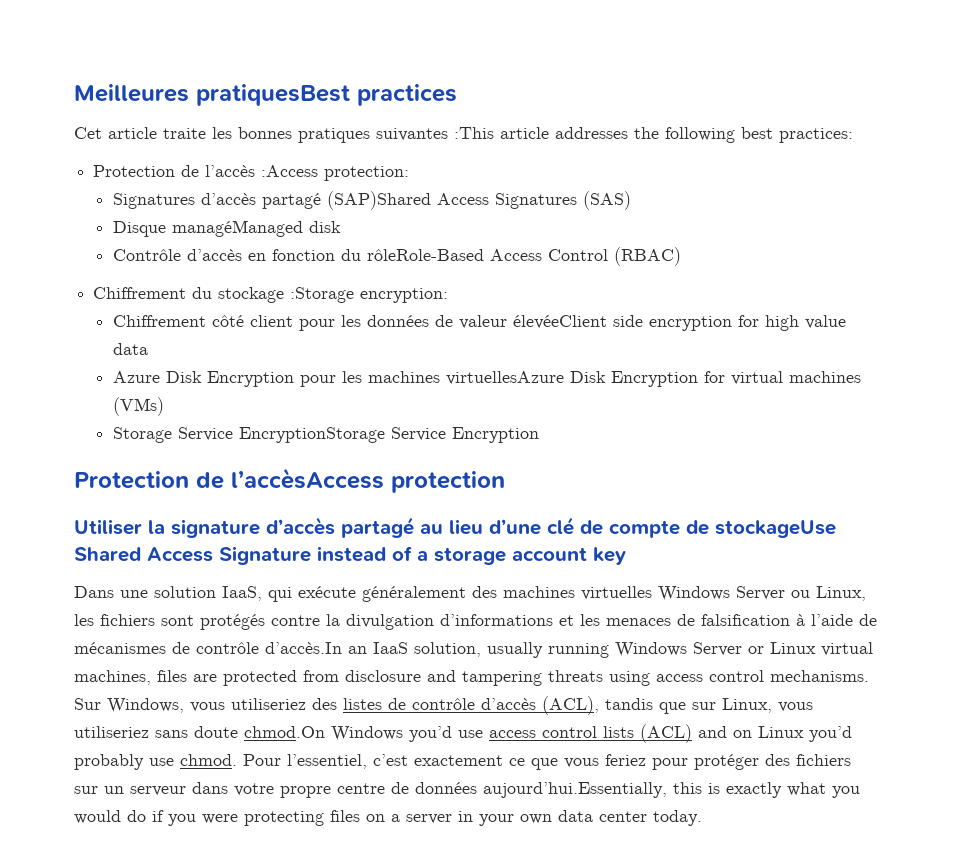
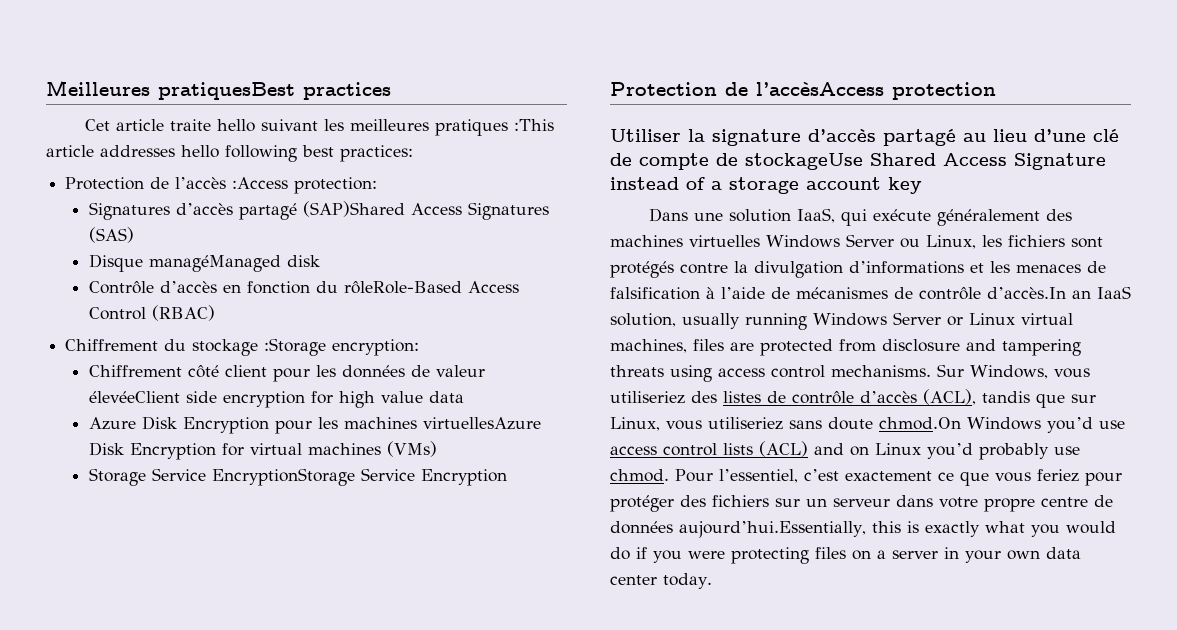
[212,127,448,143] les bonnes pratiques suivantes -> [216,119,508,136] hello suivant les meilleures pratiques
[634,127,659,139] the -> [181,145,219,158] hello

